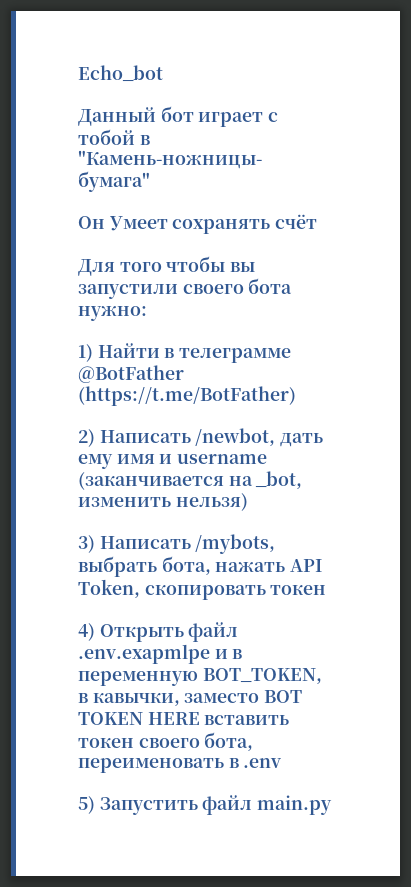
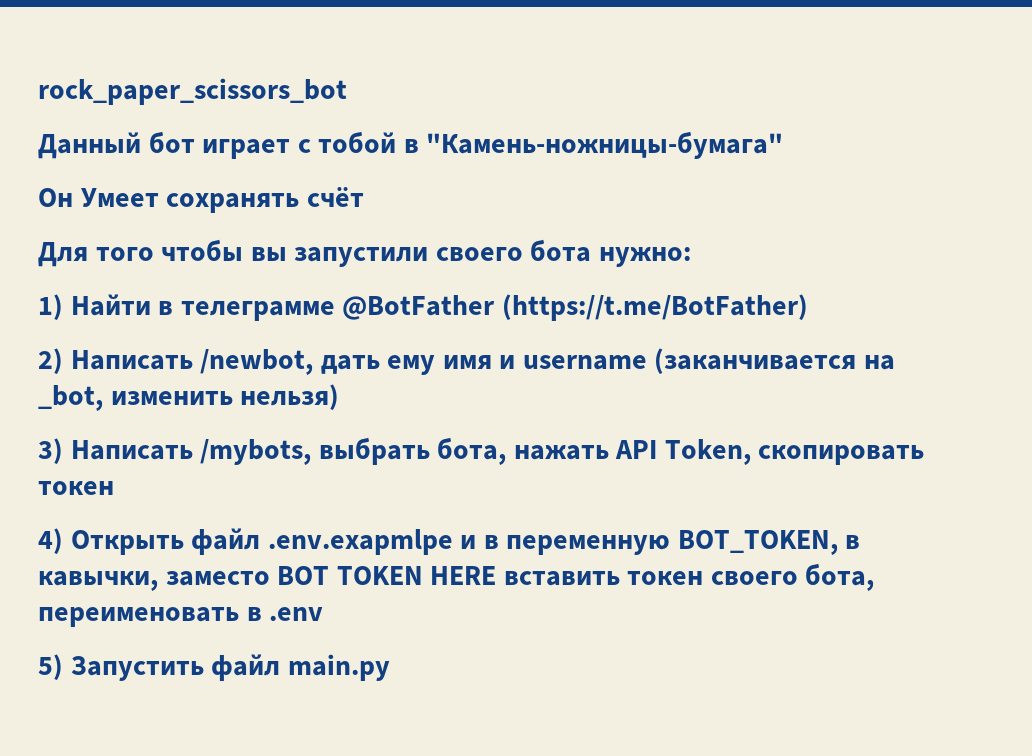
[78,65,163,82] Echo_bot -> [38,78,347,105] rock_paper_scissors_bot

